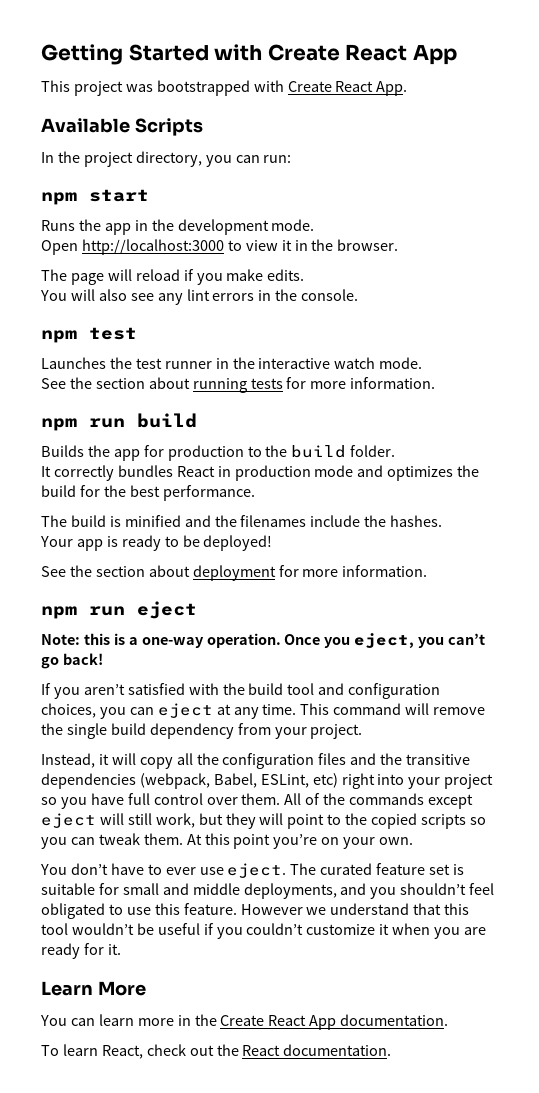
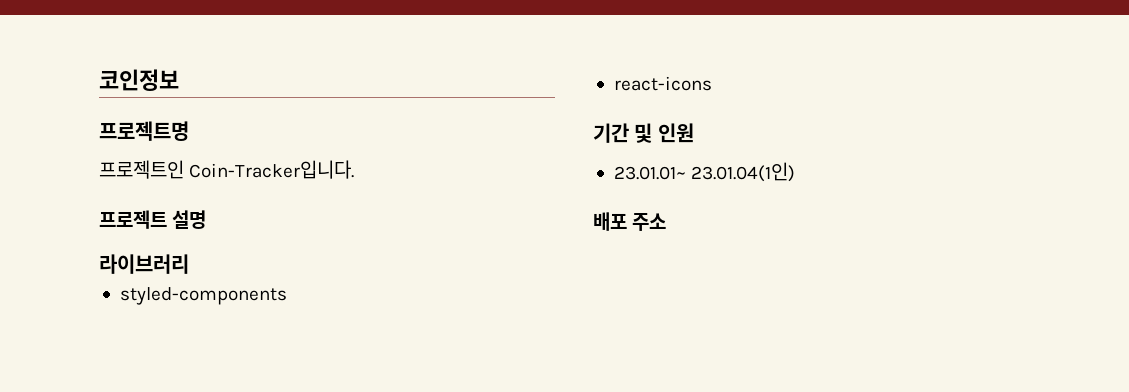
[41,44,457,65] [41,80,408,96] [41,118,203,136] [41,151,292,167] [41,189,149,205] [41,219,315,235] [41,239,399,255] [41,269,305,285] [40,289,359,305] [41,327,137,343] [41,357,423,369] [41,377,436,393] [41,413,197,431] [41,445,396,461] [41,465,480,481] [41,485,255,501] [41,515,443,527] [40,535,273,551] [41,565,428,581] [41,601,197,619] [41,633,486,648] [41,653,103,669] [41,683,441,699] [41,703,486,719] [41,723,363,739] [41,753,471,769] [41,773,494,789] [41,793,474,809] [41,813,486,829] [41,833,414,849] [40,863,465,878] [41,883,495,899] [41,903,470,919] [41,923,487,939] [41,943,121,959] [41,981,146,996] [40,1014,449,1030] [41,1044,392,1059] Getting Started with Create React App // This project was bootstrapped with Create React App. // Available Scripts // In the project directory, you can run: // npm start // Runs the app in the development mode. // Open http://localhost:3000 to view it in the browser. // The page will reload if you make edits. // You will also see any lint errors in the console. // npm test // Launches the test runner in the interactive watch mode. // See the section about running tests for more information. // npm run build // Builds the app for production to the build folder. // It correctly bundles React in production mode and optimizes the build for the best performance. // The build is minified and the filenames include the hashes. // Your app is ready to be deployed! // See the section about deployment for more information. // npm run eject // Note: this is a one-way operation. Once you eject, you can’t go back! // If you aren’t satisfied with the build tool and configuration choices, you can eject at any time. This command will remove the single build dependency from your project. // Instead, it will copy all the configuration files and the transitive dependencies (webpack, Babel, ESLint, etc) right into your project so you have full control over them. All of the commands except eject will still work, but they will point to the copied scripts so you can tweak them. At this point you’re on your own. // You don’t have to ever use eject. The curated feature set is suitable for small and middle deployments, and you shouldn’t feel obligated to use this feature. However we understand that this tool wouldn’t be useful if you couldn’t customize it when you are ready for it. // Learn More // You can learn more in the Create React App documentation. // To learn React, check out the React documentation. -> [99,69,179,91] [99,121,189,141] [99,160,355,179] [99,210,207,229] [99,254,189,274] [119,287,287,305] [613,76,712,91] [593,123,694,143] [613,162,796,182] [593,212,667,231] 코인정보 // 프로젝트명 // 프로젝트인 Coin-Tracker입니다. // 프로젝트 설명 // 라이브러리 // styled-components // react-icons // 기간 및 인원 // 23.01.01~ 23.01.04(1인) // 배포 주소

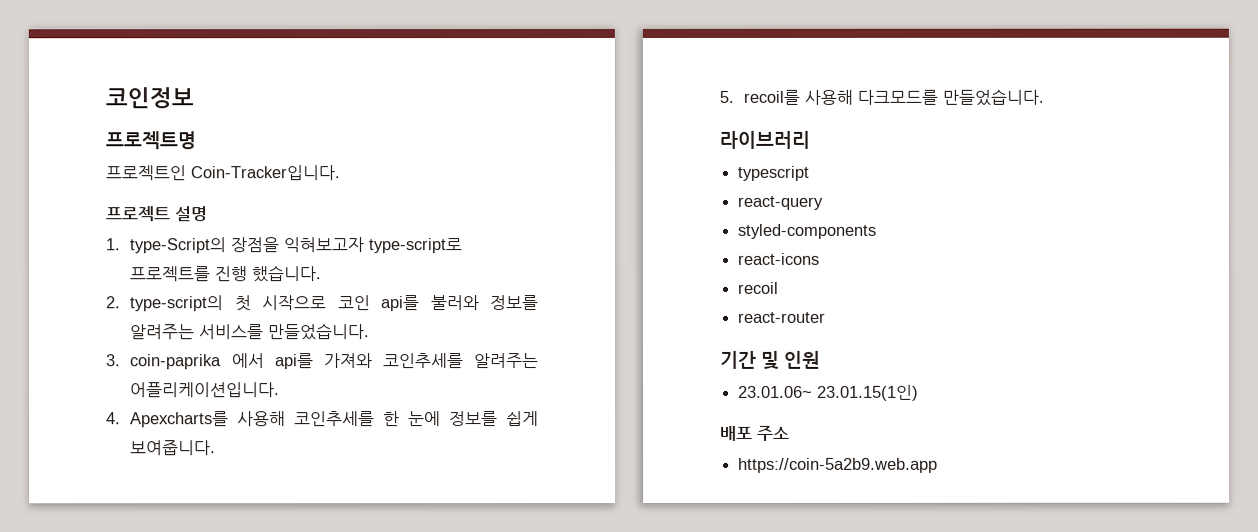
(207, 219) none -> [105,237,463,254] [130,265,323,283] [106,295,539,312] [130,323,371,341] [106,353,539,370] [130,382,281,398] [106,411,539,428] [130,440,217,456] [719,88,1045,106] // 1. type-Script의 장점을 익혀보고자 type-script로 프로젝트를 진행 했습니다. // 2. type-script의 첫 시작으로 코인 api를 불러와 정보를 알려주는 서비스를 만들었습니다. // 3. coin-paprika 에서 api를 가져와 코인추세를 알려주는 어플리케이션입니다. // 4. Apexcharts를 사용해 코인추세를 한 눈에 정보를 쉽게 보여줍니다. // 5. recoil를 사용해 다크모드를 만들었습니다.
(189, 264) none -> [737,165,810,181] [737,195,824,210] // typescript // react-query
(712, 83) none -> [738,281,780,294] [738,311,827,323] // recoil // react-router
[613,162,796,182] 23.01.01~ 23.01.04(1인) -> [738,384,920,401] 23.01.06~ 23.01.15(1인)
(667, 222) none -> [738,457,939,473] // https://coin-5a2b9.web.app

